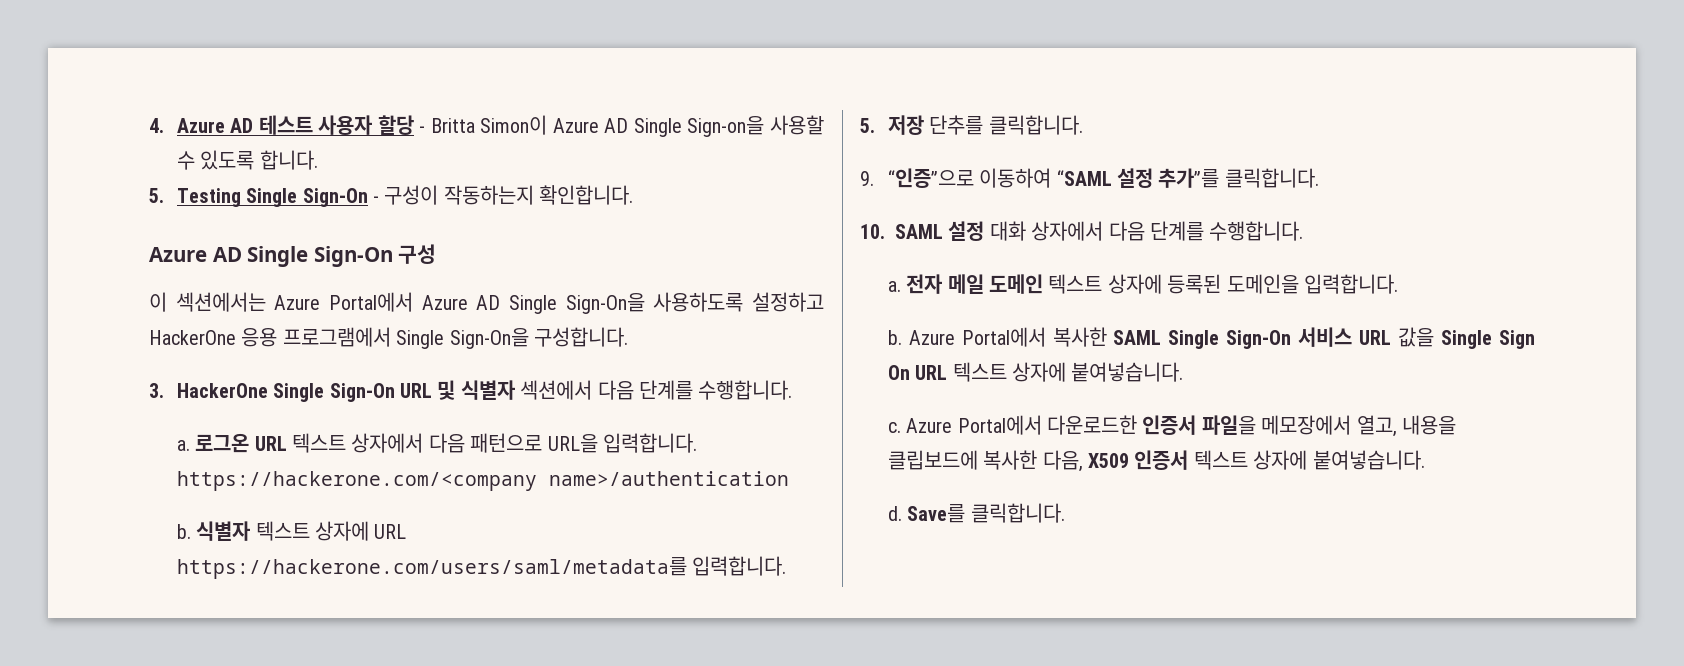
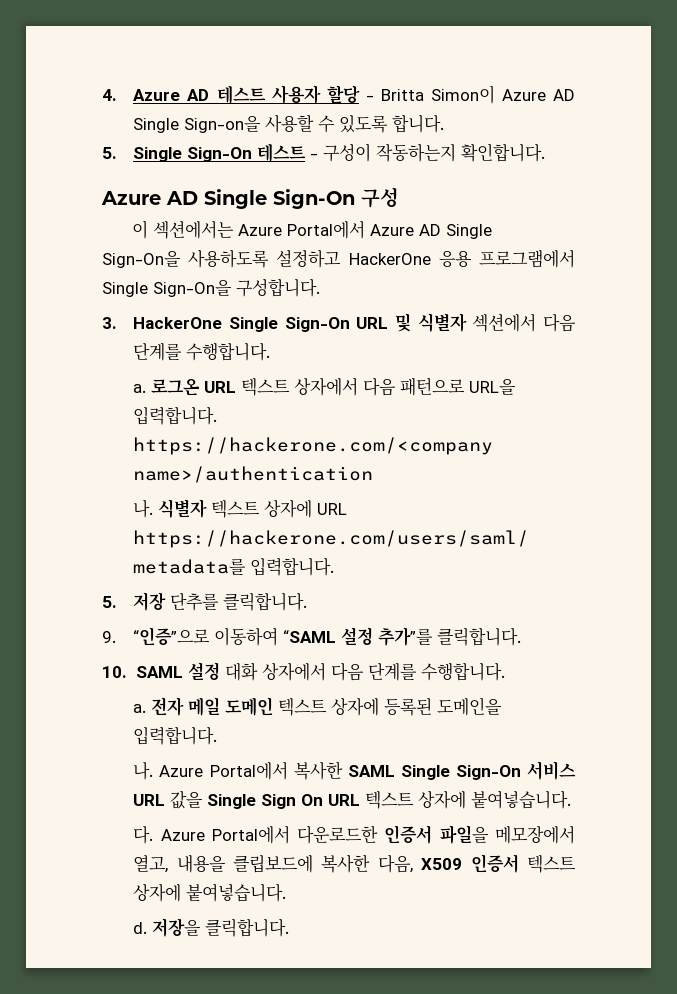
[176,188,368,207] Testing Single Sign-On -> [133,143,307,162] Single Sign-On 테스트
[176,524,191,539] b. -> [133,499,154,518] 나.
[887,330,902,345] b. -> [133,761,154,780] 나.
[887,422,901,433] c. -> [133,826,154,844] 다.
[907,504,966,523] Save를 -> [152,918,202,937] 저장을

